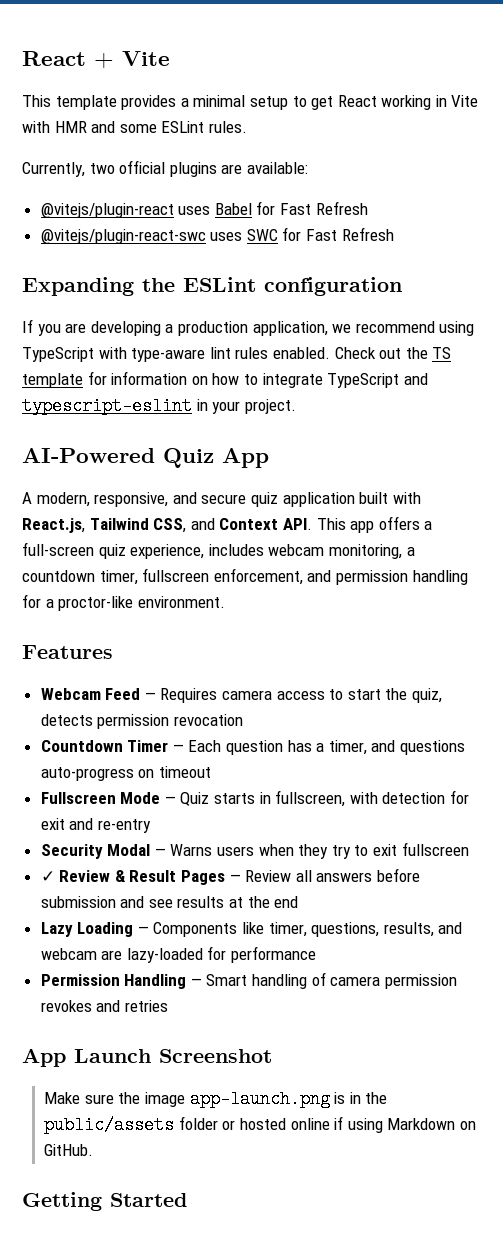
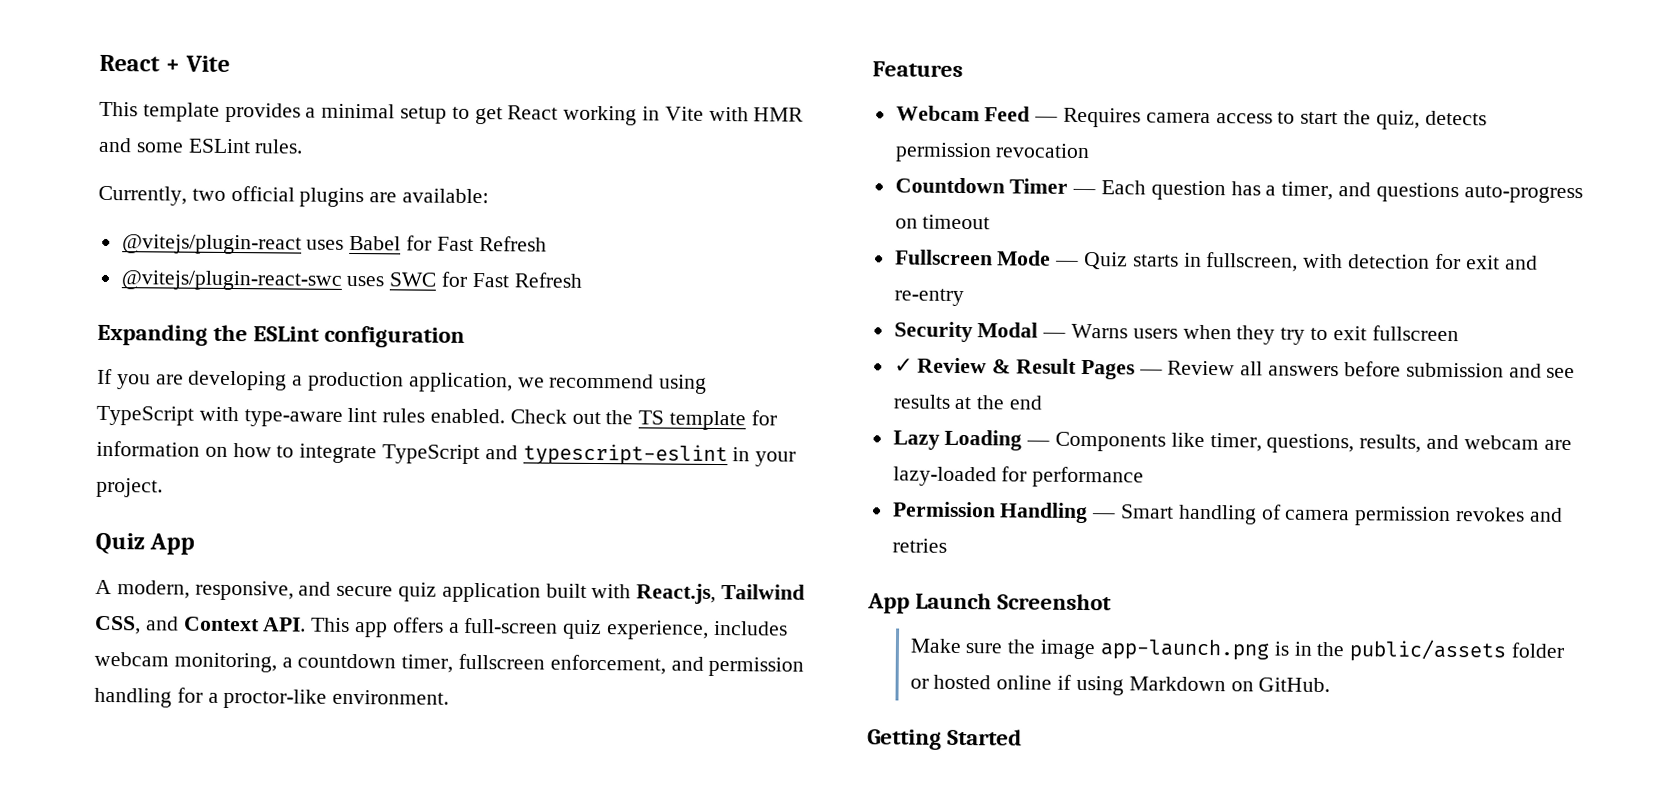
[22,448,155,463] AI-Powered -> (163, 487) none

